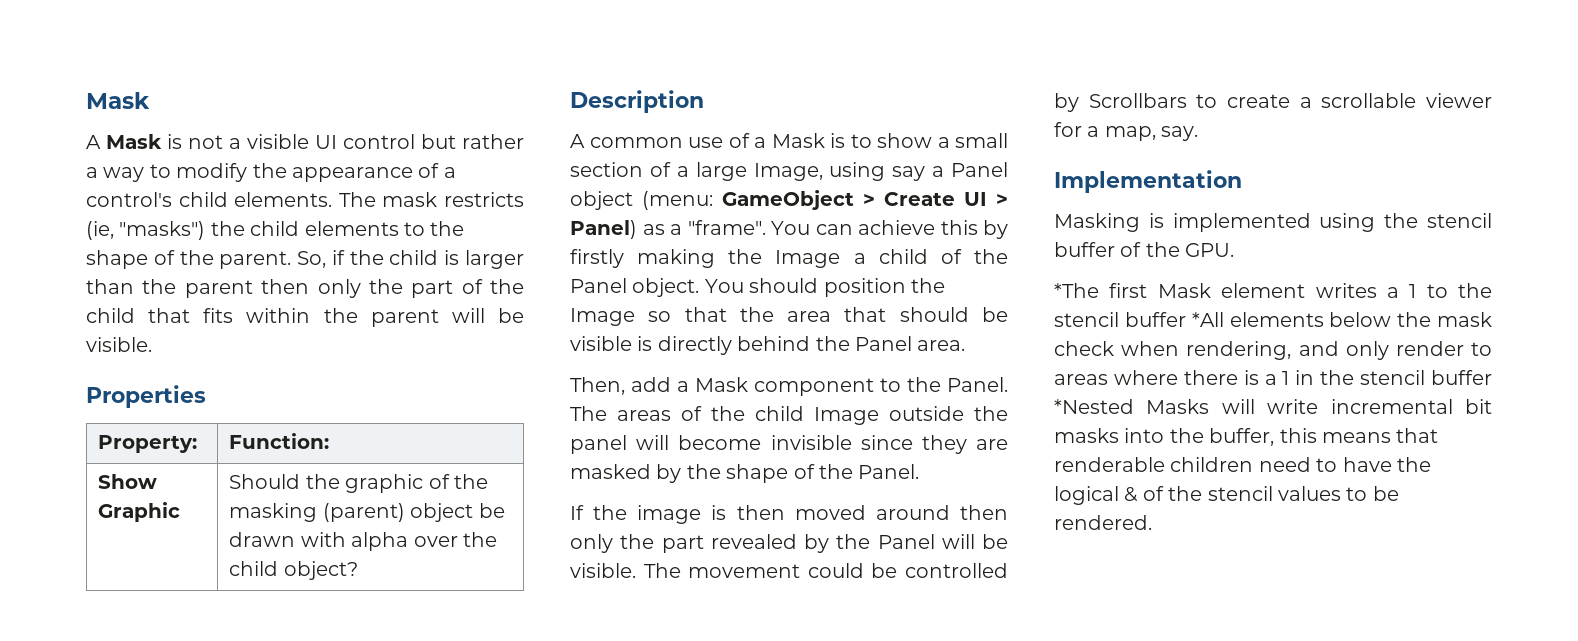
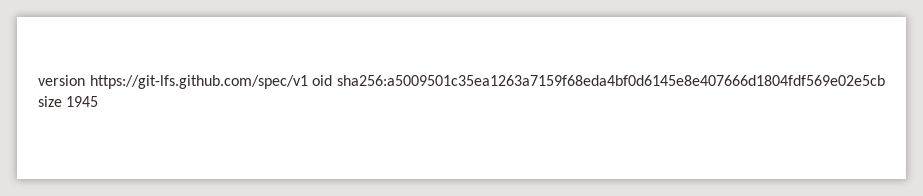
[86,92,150,109] [86,134,524,149] [86,163,456,182] [86,192,524,207] [86,221,465,240] [86,250,524,269] [86,279,524,298] [86,308,524,327] [86,337,152,352] [86,385,206,408] [98,435,198,453] [229,433,330,449] [98,474,158,489] [98,502,181,522] [229,474,488,493] [229,503,505,522] [229,532,497,551] [229,561,358,580] [570,90,704,113] [570,133,1008,148] [570,162,1008,181] [570,190,1008,210] [570,220,1008,239] [570,249,1009,268] [570,278,945,297] [570,307,1008,326] [570,336,966,355] [570,377,1008,396] [570,406,1008,425] [570,435,1008,454] [570,464,920,483] [570,505,1008,524] [570,534,1008,553] [570,563,1008,578] [1054,93,1492,112] [1054,122,1199,141] [1054,170,1242,193] [1054,213,1492,232] [1054,242,1235,257] [1054,283,1492,298] [1054,312,1492,327] [1054,341,1492,360] [1054,370,1492,385] [1054,399,1492,414] [1054,428,1439,446] [1054,457,1431,472] [1054,486,1399,505] [1054,515,1152,530] Mask // A Mask is not a visible UI control but rather a way to modify the appearance of a control's child elements. The mask restricts (ie, "masks") the child elements to the shape of the parent. So, if the child is larger than the parent then only the part of the child that fits within the parent will be visible. // Properties // Property: | Function: // Show Graphic | Should the graphic of the masking (parent) object be drawn with alpha over the child object? // Description // A common use of a Mask is to show a small section of a large Image, using say a Panel object (menu: GameObject > Create UI > Panel) as a "frame". You can achieve this by firstly making the Image a child of the Panel object. You should position the Image so that the area that should be visible is directly behind the Panel area. // Then, add a Mask component to the Panel. The areas of the child Image outside the panel will become invisible since they are masked by the shape of the Panel. // If the image is then moved around then only the part revealed by the Panel will be visible. The movement could be controlled by Scrollbars to create a scrollable viewer for a map, say. // Implementation // Masking is implemented using the stencil buffer of the GPU. // *The first Mask element writes a 1 to the stencil buffer *All elements below the mask check when rendering, and only render to areas where there is a 1 in the stencil buffer *Nested Masks will write incremental bit masks into the buffer, this means that renderable children need to have the logical & of the stencil values to be rendered. -> [38,75,885,89] [38,96,99,107] version https://git-lfs.github.com/spec/v1 oid sha256:a5009501c35ea1263a7159f68eda4bf0d6145e8e407666d1804fdf569e02e5cb size 1945

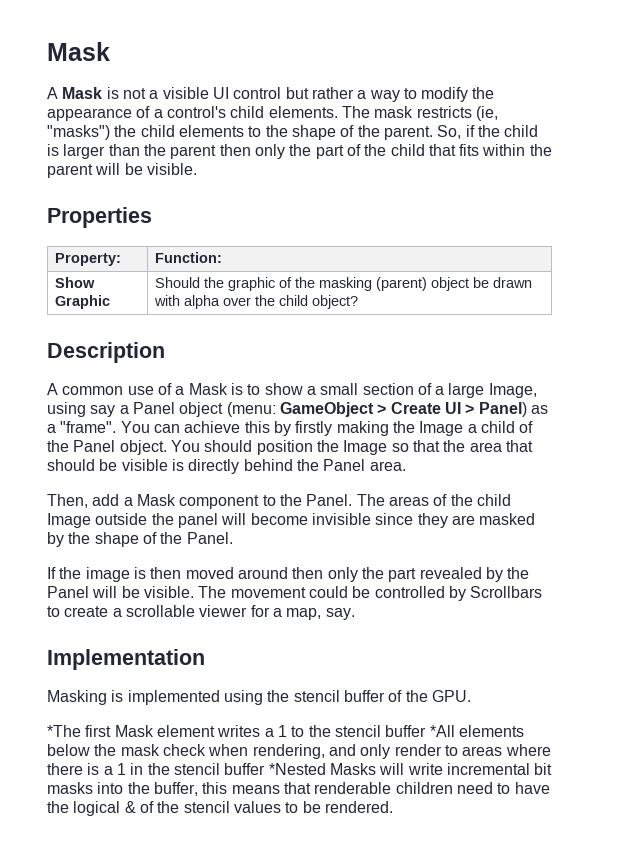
[38,75,885,89] [38,96,99,107] version https://git-lfs.github.com/spec/v1 oid sha256:a5009501c35ea1263a7159f68eda4bf0d6145e8e407666d1804fdf569e02e5cb size 1945 -> [47,42,110,61] [47,87,495,102] [47,106,498,121] [47,125,539,140] [47,144,552,159] [47,163,197,178] [47,207,152,228] [54,253,121,266] [154,252,222,263] [54,277,95,288] [54,295,110,309] [154,277,532,291] [153,295,358,309] [47,342,165,363] [47,383,537,398] [47,402,548,417] [47,421,534,436] [47,440,533,455] [47,459,406,474] [47,494,511,509] [47,513,536,528] [47,532,233,547] [47,567,530,582] [47,586,543,601] [47,605,355,620] [47,649,205,670] [47,690,471,705] [47,725,524,737] [47,744,551,759] [47,763,553,775] [47,782,550,796] [47,801,393,816] Mask // A Mask is not a visible UI control but rather a way to modify the appearance of a control's child elements. The mask restricts (ie, "masks") the child elements to the shape of the parent. So, if the child is larger than the parent then only the part of the child that fits within the parent will be visible. // Properties // Property: | Function: // Show Graphic | Should the graphic of the masking (parent) object be drawn with alpha over the child object? // Description // A common use of a Mask is to show a small section of a large Image, using say a Panel object (menu: GameObject > Create UI > Panel) as a "frame". You can achieve this by firstly making the Image a child of the Panel object. You should position the Image so that the area that should be visible is directly behind the Panel area. // Then, add a Mask component to the Panel. The areas of the child Image outside the panel will become invisible since they are masked by the shape of the Panel. // If the image is then moved around then only the part revealed by the Panel will be visible. The movement could be controlled by Scrollbars to create a scrollable viewer for a map, say. // Implementation // Masking is implemented using the stencil buffer of the GPU. // *The first Mask element writes a 1 to the stencil buffer *All elements below the mask check when rendering, and only render to areas where there is a 1 in the stencil buffer *Nested Masks will write incremental bit masks into the buffer, this means that renderable children need to have the logical & of the stencil values to be rendered.

